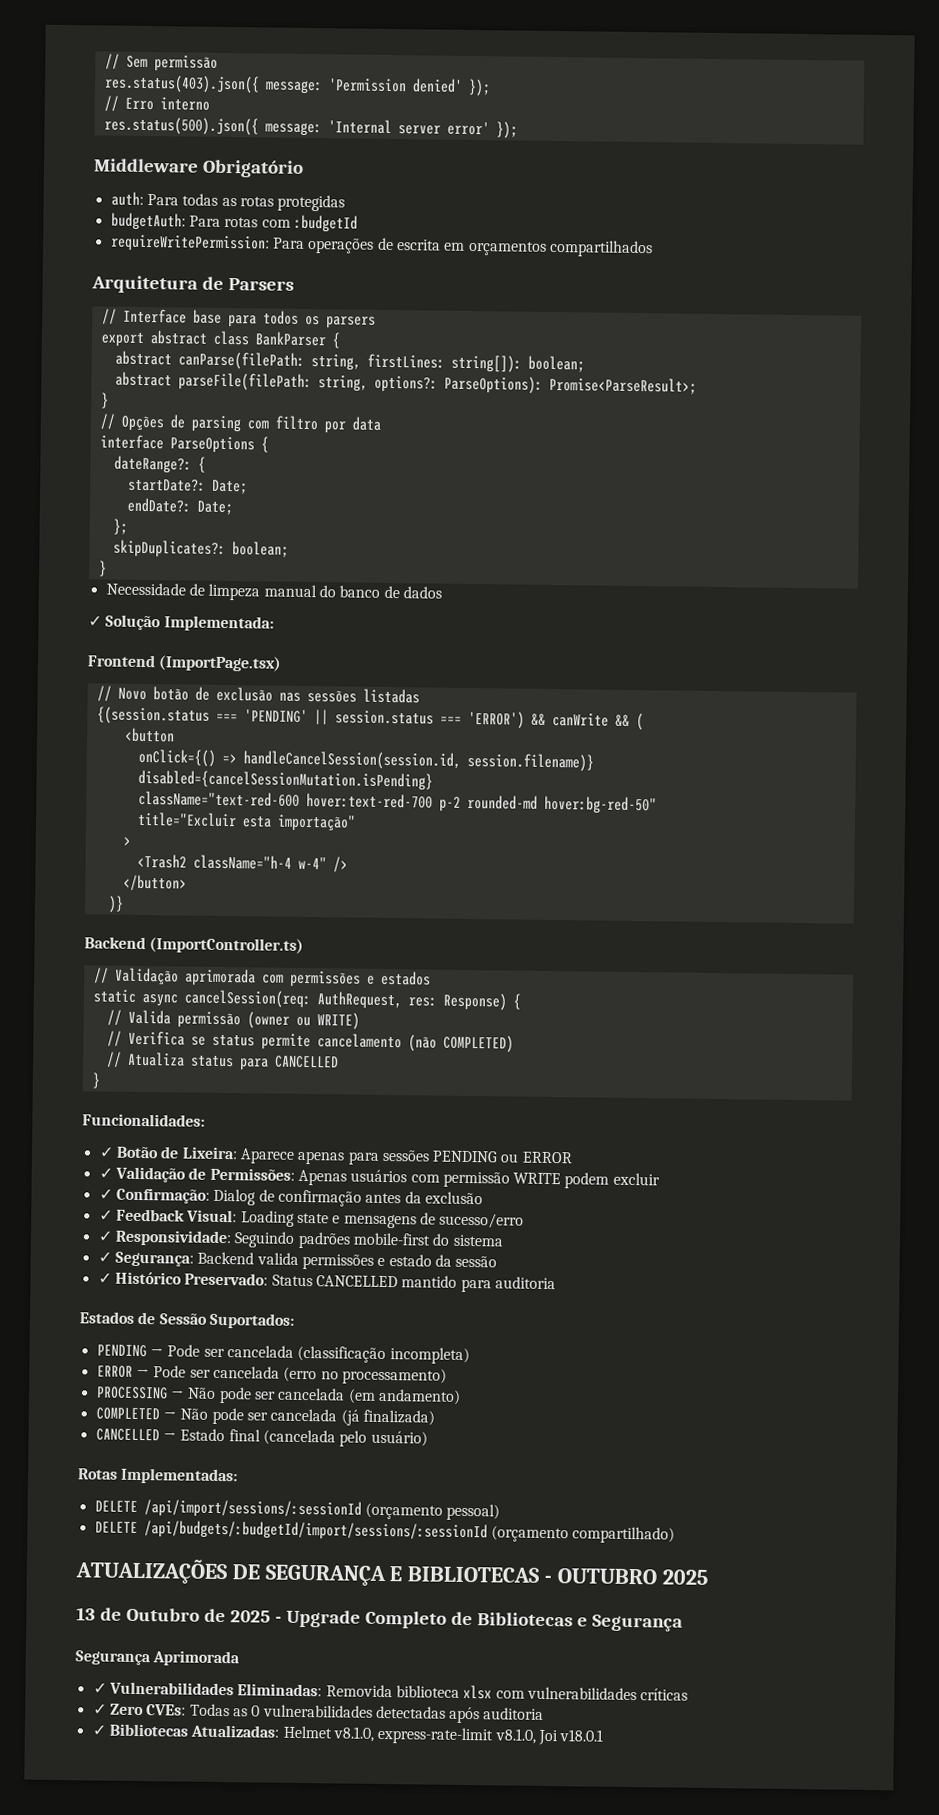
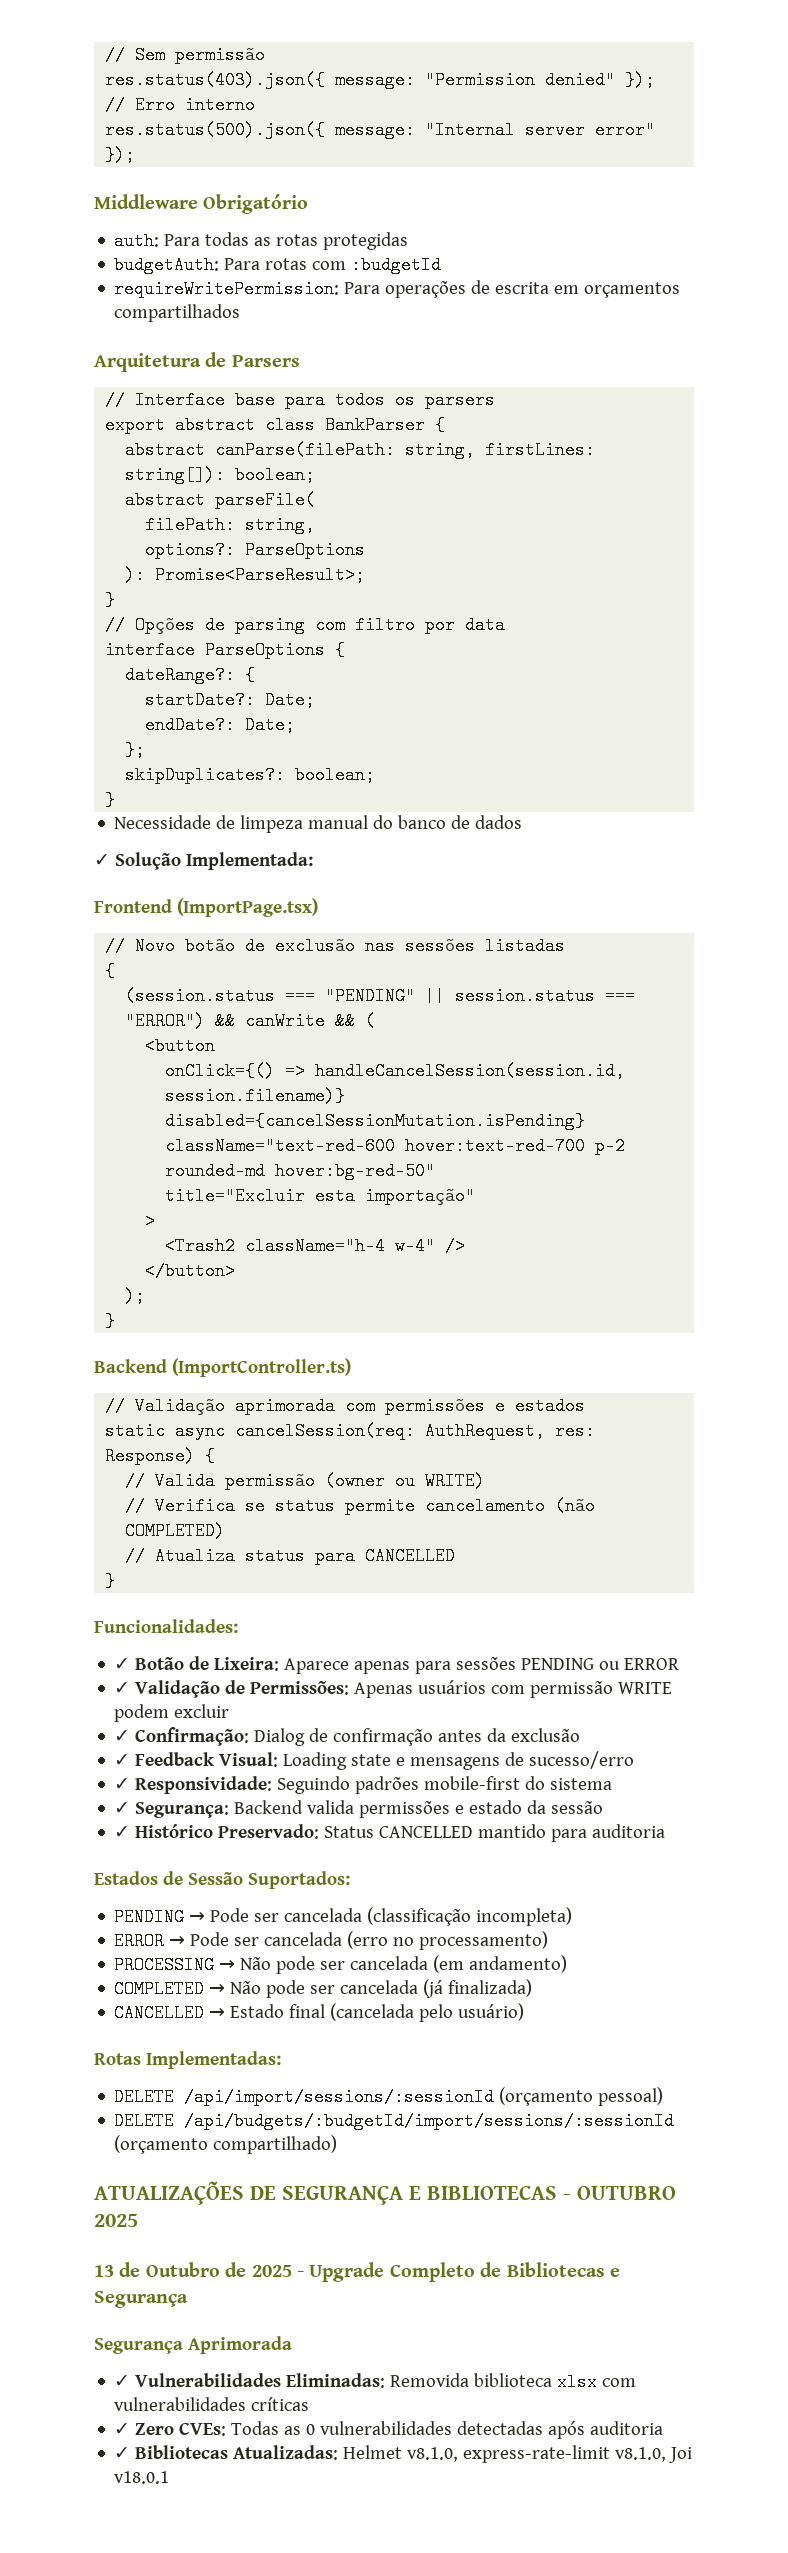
[327,78,463,93] 'Permission denied' -> [425,71,616,89] "Permission denied"
[327,119,490,136] 'Internal server error' -> [425,121,656,139] "Internal server error"
[177,372,543,394] parseFile(filePath: string, options?: ParseOptions): -> [215,491,316,509] [145,516,316,534] [145,541,366,559] [125,566,146,584] parseFile( // filePath: string, // options?: ParseOptions // ):
[96,706,308,725] {(session.status === 'PENDING' -> [105,962,116,980] [125,987,416,1005] { // (session.status === "PENDING"
[467,710,525,729] 'ERROR') -> [125,1012,206,1030] "ERROR")
[107,895,124,913] )} -> [125,1287,146,1305] [105,1312,116,1330] ); // }

